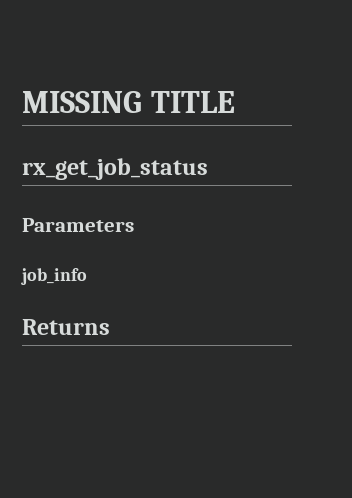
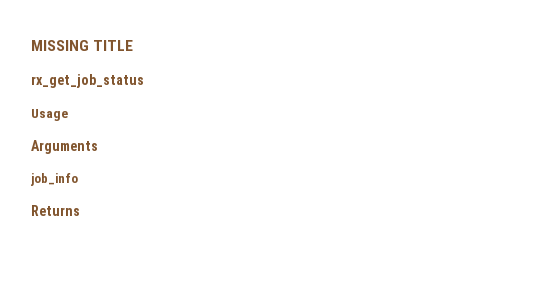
[22,218,134,232] Parameters -> [31,109,68,121] [31,140,98,154] Usage // Arguments

